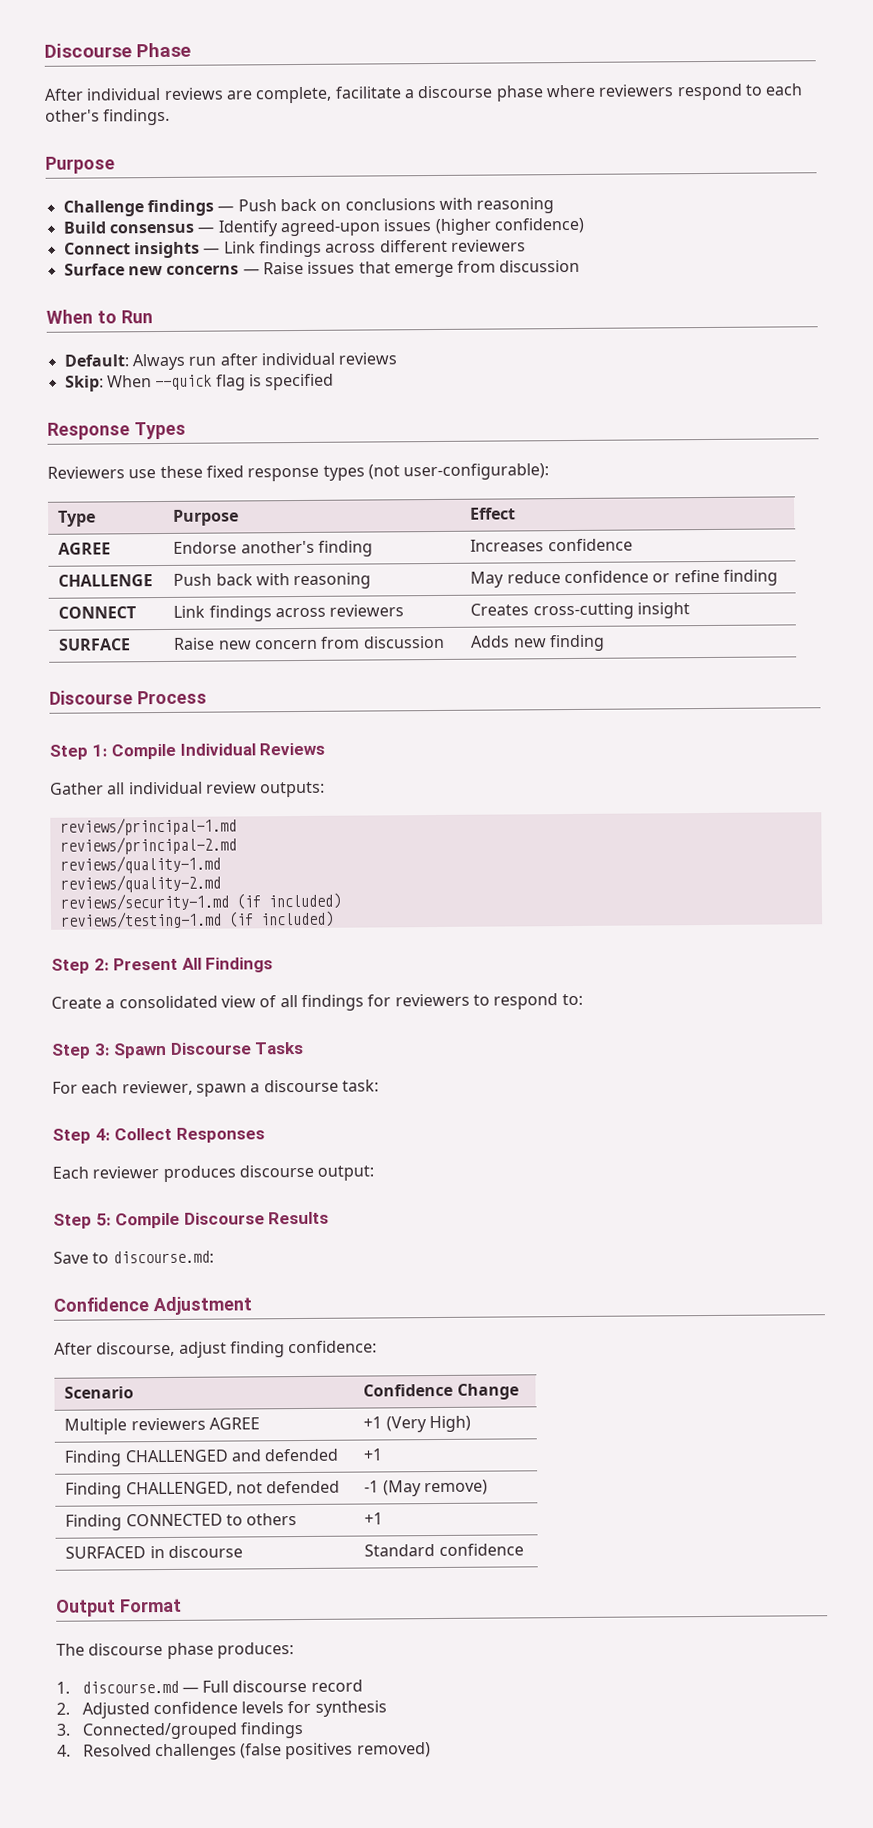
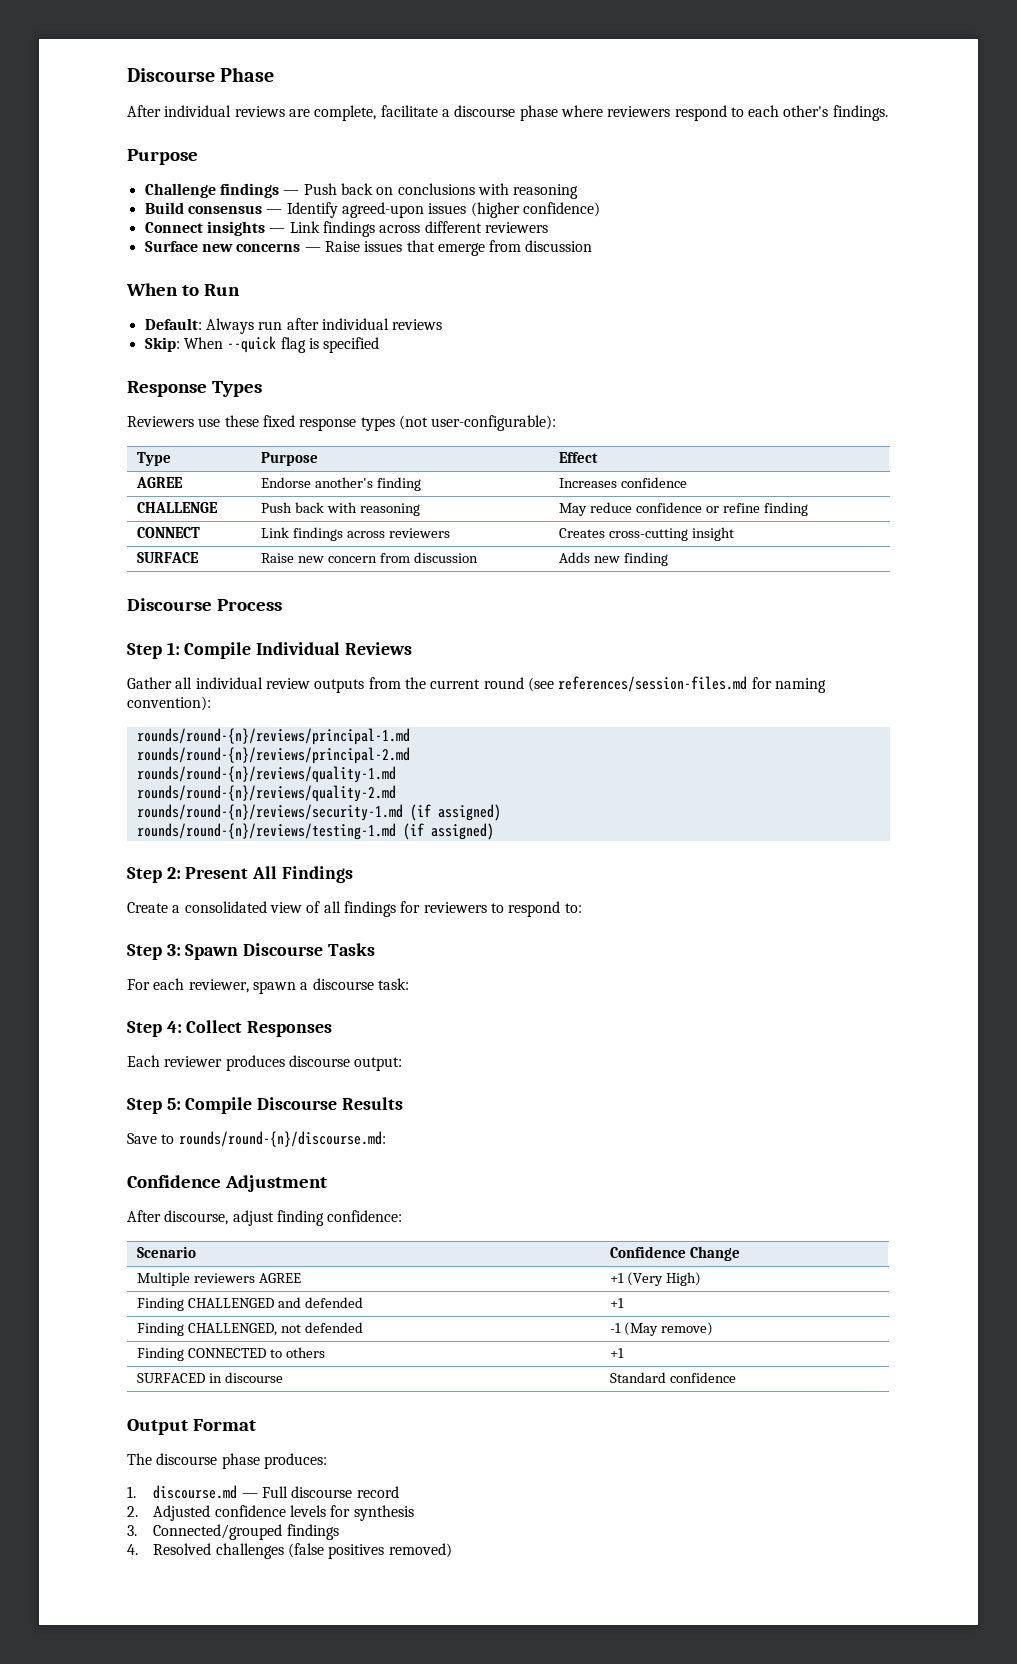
[260,781,326,798] [59,817,237,836] [59,836,237,855] [59,855,221,874] [59,874,221,893] [59,892,341,911] [59,910,334,929] outputs: // reviews/principal-1.md // reviews/principal-2.md // reviews/quality-1.md // reviews/quality-2.md // reviews/security-1.md (if included) // reviews/testing-1.md (if included) -> [314,676,826,693] [127,696,211,711] [136,728,410,745] [136,747,410,764] [136,766,396,783] [136,785,396,802] [136,804,501,821] [136,823,494,840] outputs from the current round (see references/session-files.md for naming convention): // rounds/round-{n}/reviews/principal-1.md // rounds/round-{n}/reviews/principal-2.md // rounds/round-{n}/reviews/quality-1.md // rounds/round-{n}/reviews/quality-2.md // rounds/round-{n}/reviews/security-1.md (if assigned) // rounds/round-{n}/reviews/testing-1.md (if assigned)
[112,1250,214,1264] discourse.md: -> [178,1131,386,1147] rounds/round-{n}/discourse.md:

